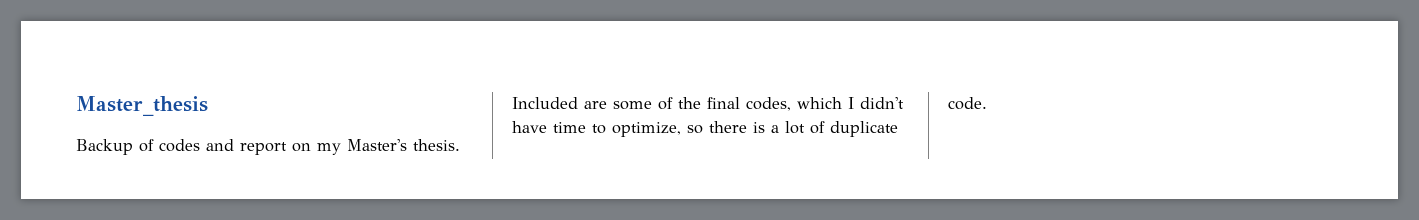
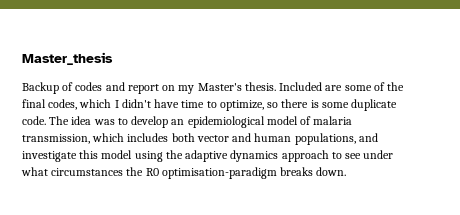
[771,121,898,137] [948,97,987,110] a lot of duplicate code. -> [321,99,398,111] [22,116,353,128] [22,133,378,145] [22,150,394,162] [21,167,347,179] some duplicate code. The idea was to develop an epidemiological model of malaria transmission, which includes both vector and human populations, and investigate this model using the adaptive dynamics approach to see under what circumstances the R0 optimisation-paradigm breaks down.

